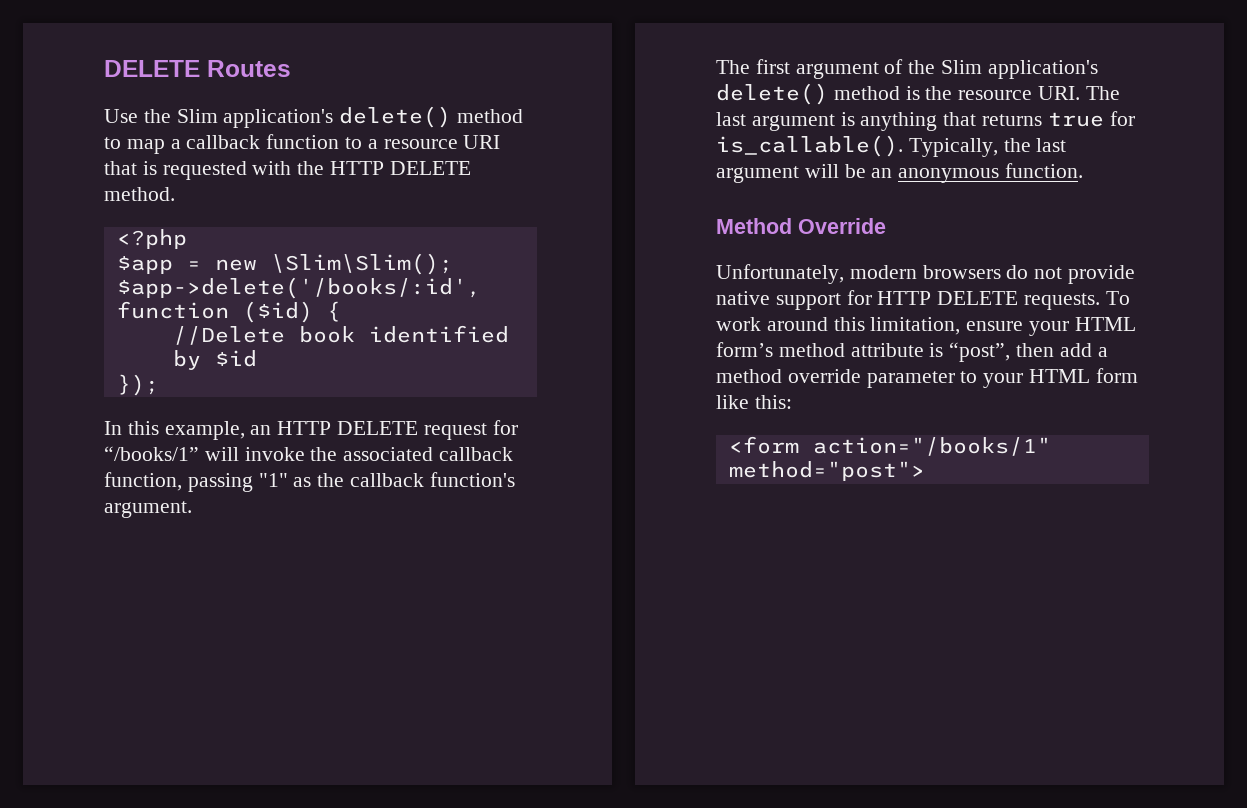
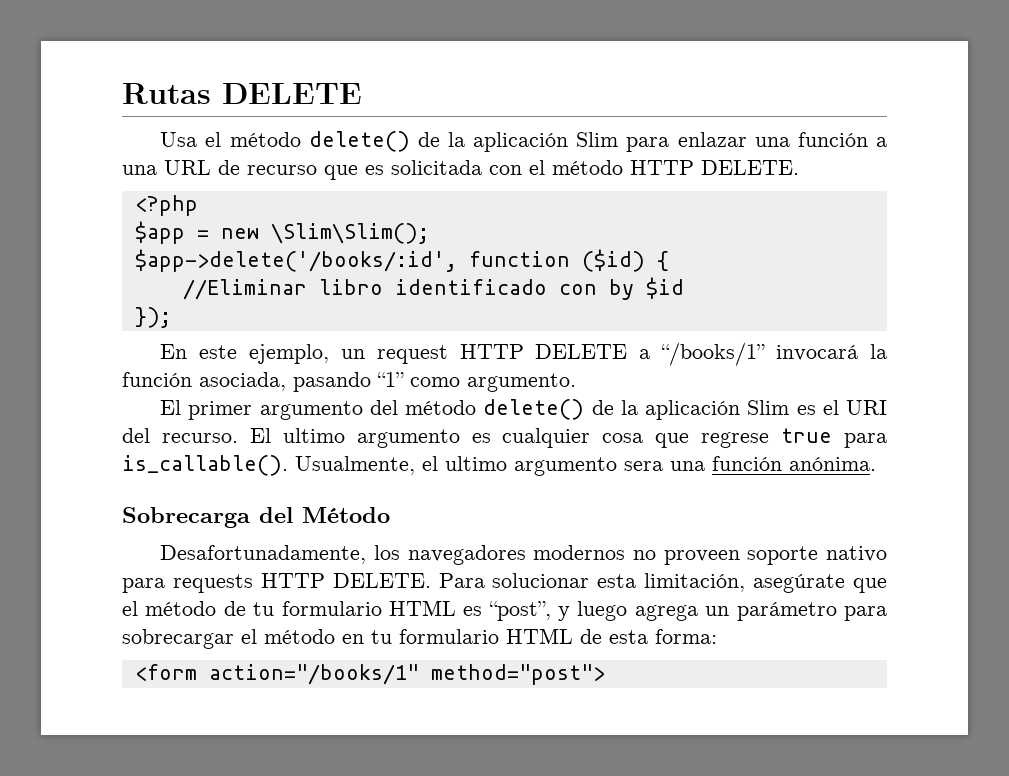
[104,60,291,77] [104,106,524,128] [104,134,501,154] [104,161,471,180] [104,187,175,201] DELETE Routes // Use the Slim application's delete() method to map a callback function to a resource URI that is requested with the HTTP DELETE method. -> [122,83,362,104] [160,131,888,152] [122,160,799,180] Rutas DELETE // Usa el método delete() de la aplicación Slim para enlazar una función a una URL de recurso que es solicitada con el método HTTP DELETE.
[172,325,509,345] //Delete book identified -> [182,279,597,300] //Eliminar libro identificado con
[104,420,518,440] [104,446,514,461] [104,472,515,492] [104,501,192,518] [716,59,1098,79] [716,83,1120,105] [716,111,1135,131] [716,135,1067,157] [716,163,1084,183] [716,218,886,234] [716,264,1136,284] [716,290,1130,310] [716,317,1136,336] [716,342,1108,362] [716,368,1138,388] [716,395,792,409] In this example, an HTTP DELETE request for “/books/1” will invoke the associated callback function, passing "1" as the callback function's argument. // The first argument of the Slim application's delete() method is the resource URI. The last argument is anything that returns true for is_callable(). Typically, the last argument will be an anonymous function. // Method Override // Unfortunately, modern browsers do not provide native support for HTTP DELETE requests. To work around this limitation, ensure your HTML form’s method attribute is “post”, then add a method override parameter to your HTML form like this: -> [160,342,888,366] [122,372,576,392] [160,399,888,420] [122,428,887,448] [122,455,876,476] [122,507,390,528] [160,545,887,565] [122,573,888,593] [122,600,887,621] [122,628,717,649] En este ejemplo, un request HTTP DELETE a “/books/1” invocará la función asociada, pasando “1” como argumento. // El primer argumento del método delete() de la aplicación Slim es el URI del recurso. El ultimo argumento es cualquier cosa que regrese true para is_callable(). Usualmente, el ultimo argumento sera una función anónima. // Sobrecarga del Método // Desafortunadamente, los navegadores modernos no proveen soporte nativo para requests HTTP DELETE. Para solucionar esta limitación, asegúrate que el método de tu formulario HTML es “post”, y luego agrega un parámetro para sobrecargar el método en tu formulario HTML de esta forma:

